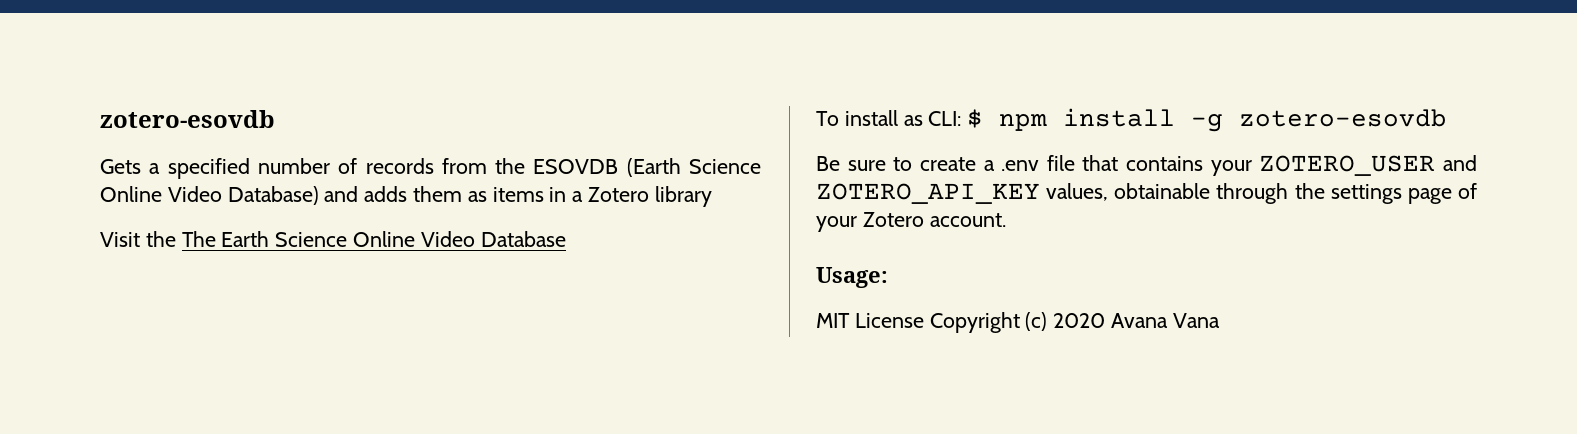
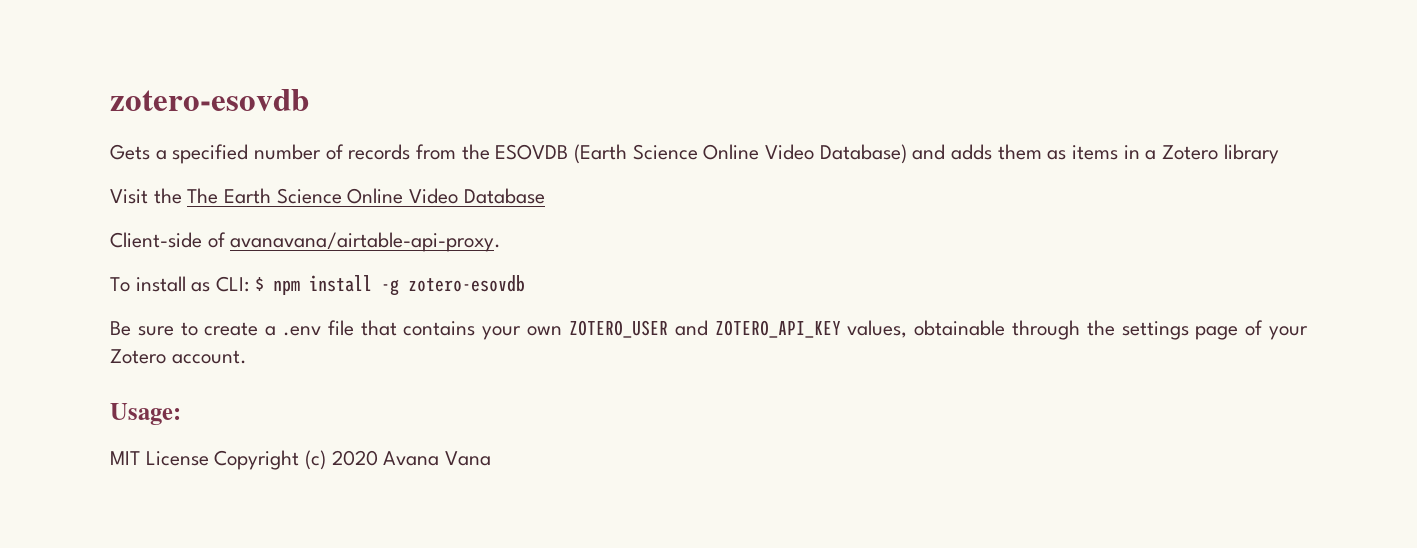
(566, 239) none -> [110,232,502,252] // Client-side of avanavana/airtable-api-proxy.
(1252, 168) none -> [527,326,563,336] own

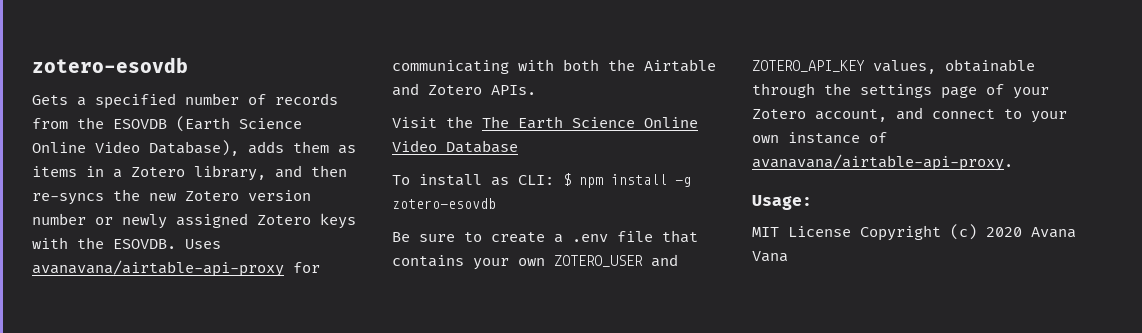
[819,144,946,164] Database) and -> [149,140,239,156] Database),
[1223,144,1279,164] library -> [194,165,347,181] [32,189,311,205] [32,213,356,229] [32,237,221,249] [32,260,320,277] [392,59,716,74] [392,83,536,96] library, and then re-syncs the new Zotero version number or newly assigned Zotero keys with the ESOVDB. Uses avanavana/airtable-api-proxy for communicating with both the Airtable and Zotero APIs.
[110,232,502,252] // Client-side of avanavana/airtable-api-proxy. -> (518, 146) none
[171,350,247,364] account. -> [815,107,1067,123] [752,132,887,144] [752,154,1013,171] account, and connect to your own instance of avanavana/airtable-api-proxy.

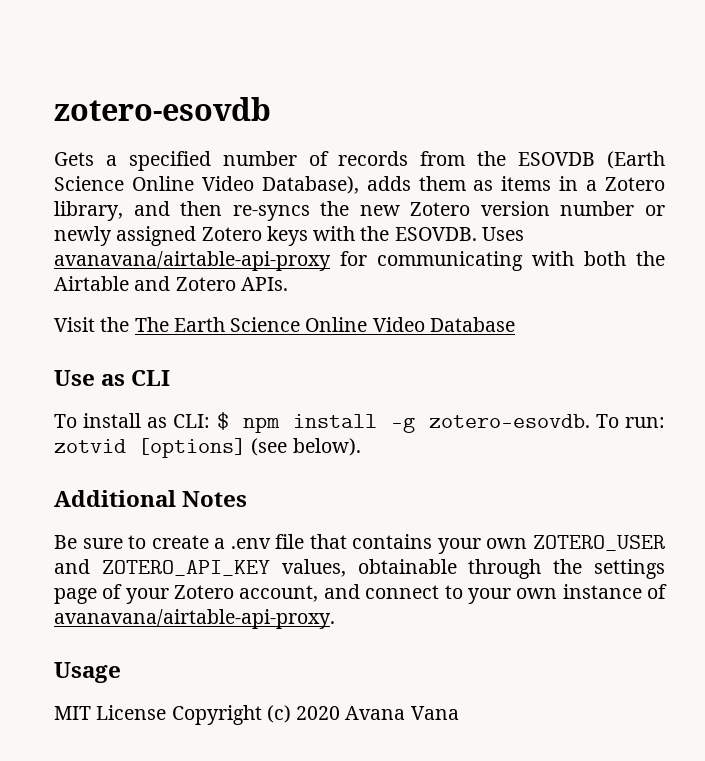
(518, 146) none -> [54,370,171,386] // Use as CLI
[392,198,496,209] zotero-esovdb -> [428,414,665,428] [54,438,361,458] [54,490,248,507] zotero-esovdb. To run: zotvid [options] (see below). // Additional Notes
[752,195,812,210] Usage: -> [54,662,121,683] Usage

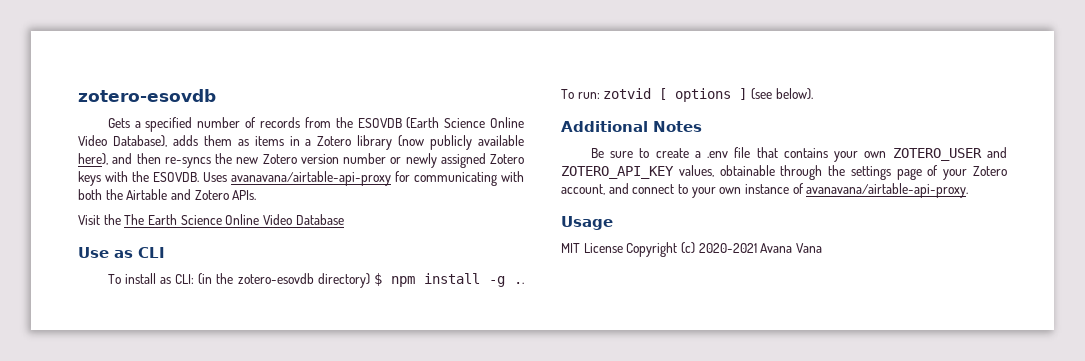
[54,201,123,221] library, -> [357,135,524,150] [78,153,108,165] library (now publicly available here),
(211, 421) none -> [198,273,370,288] (in the zotero-esovdb directory)
[428,414,590,428] zotero-esovdb. -> [514,282,525,284] ..
[138,438,246,458] [options] -> [659,88,748,102] [ options ]
[296,706,341,720] 2020 -> [698,243,757,253] 2020-2021

